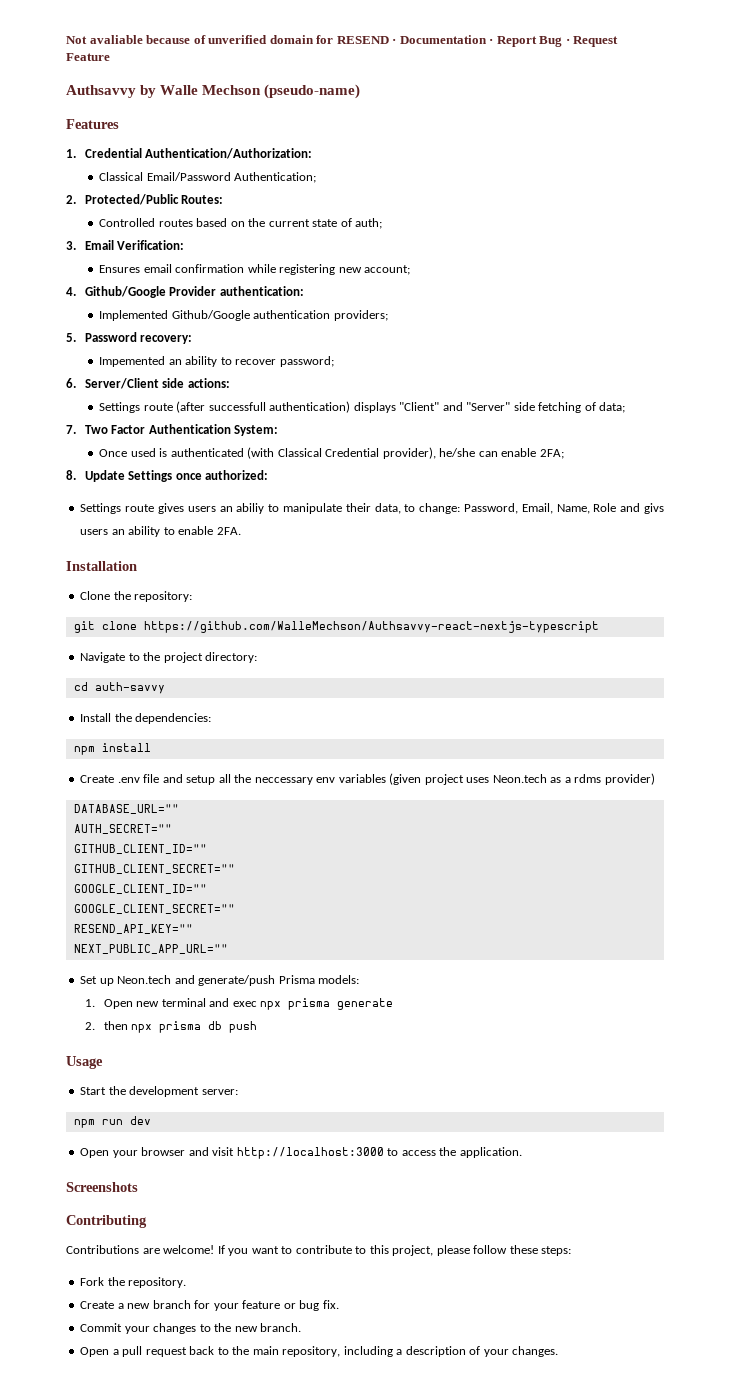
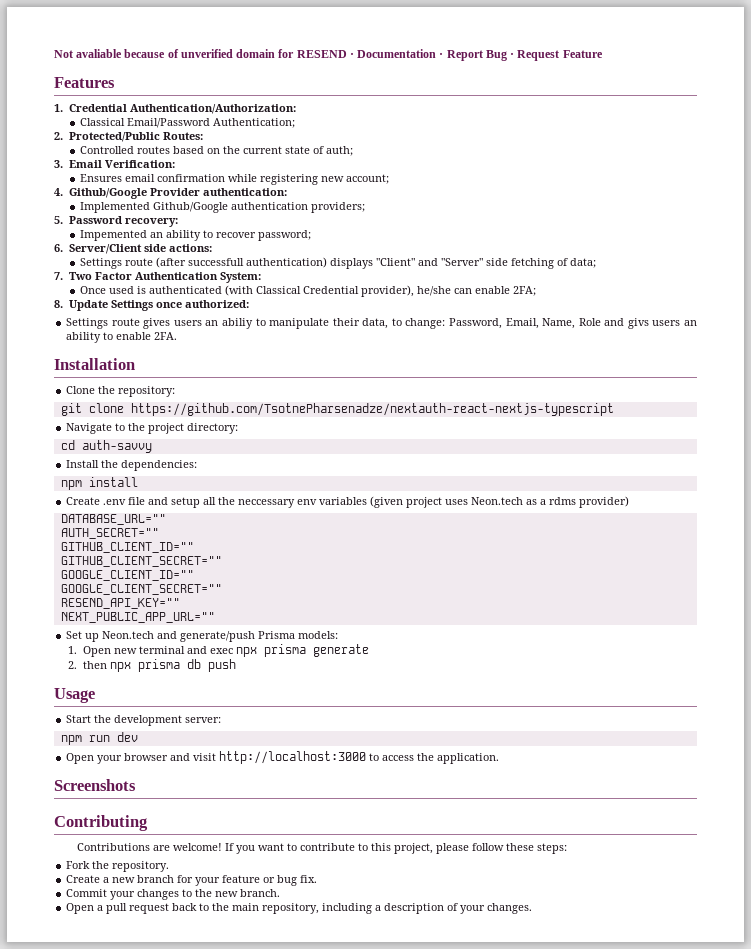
[66,84,361,99] // Authsavvy by Walle Mechson (pseudo-name) -> (603, 54) none
[143,621,599,633] https://github.com/WalleMechson/Authsavvy-react-nextjs-typescript -> [130,403,614,416] https://github.com/TsotnePharsenadze/nextauth-react-nextjs-typescript

